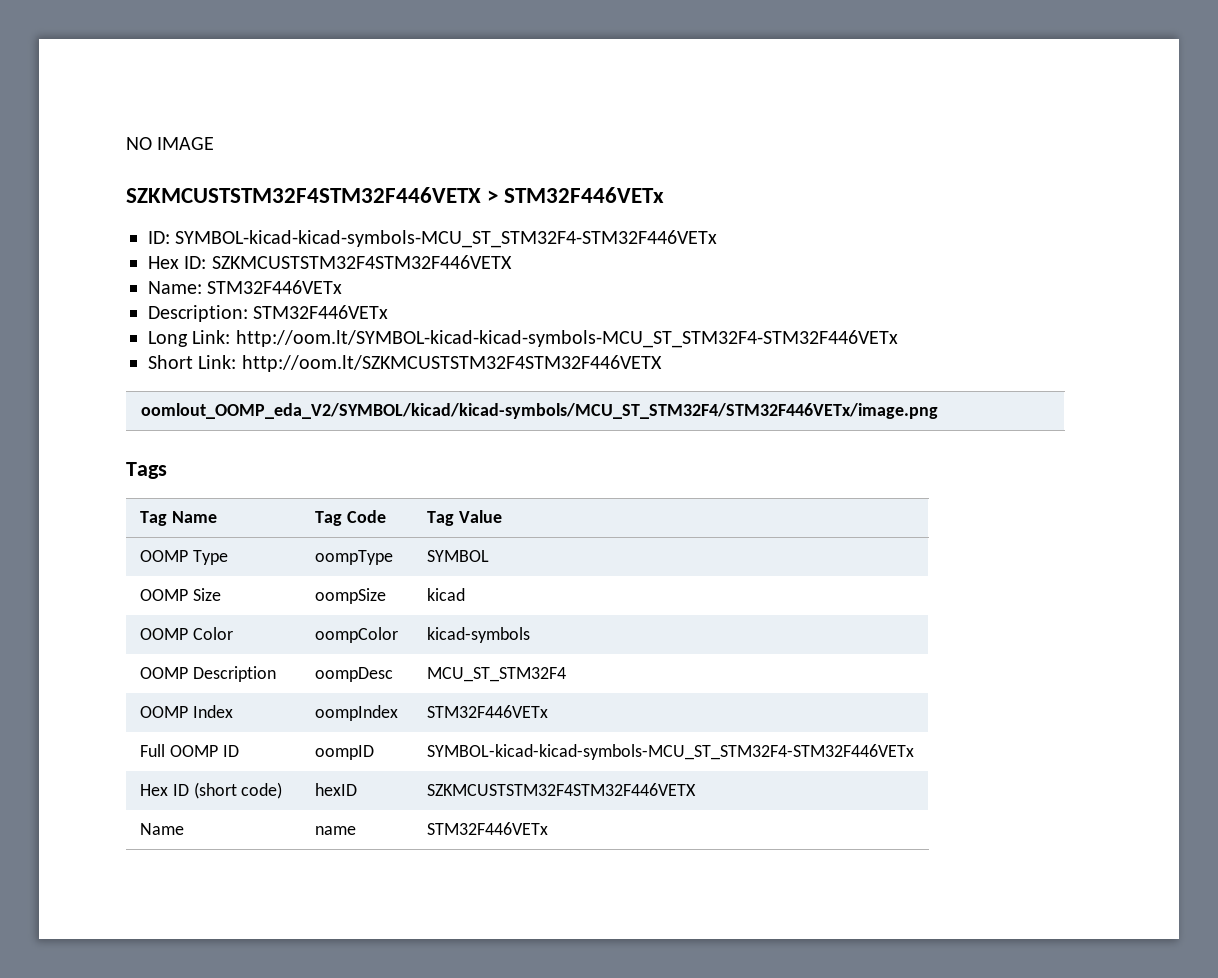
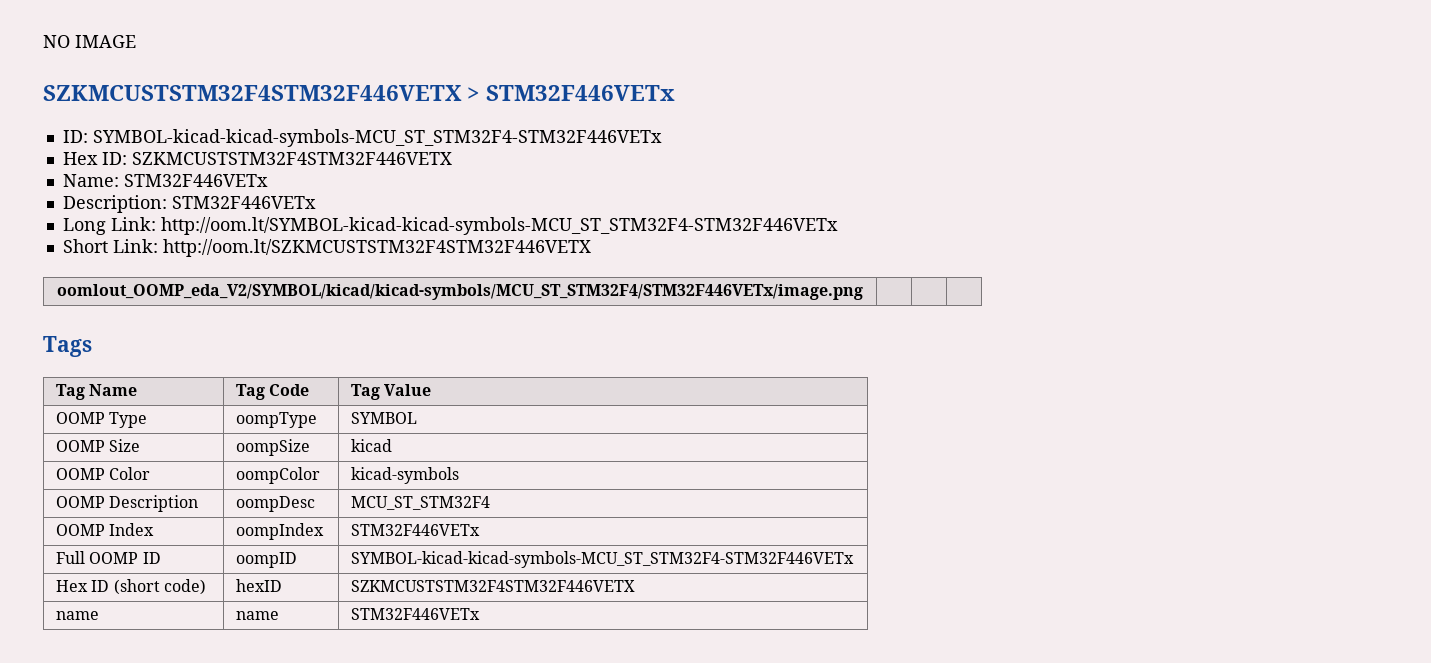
[139,823,184,835] Name -> [56,611,100,620] name

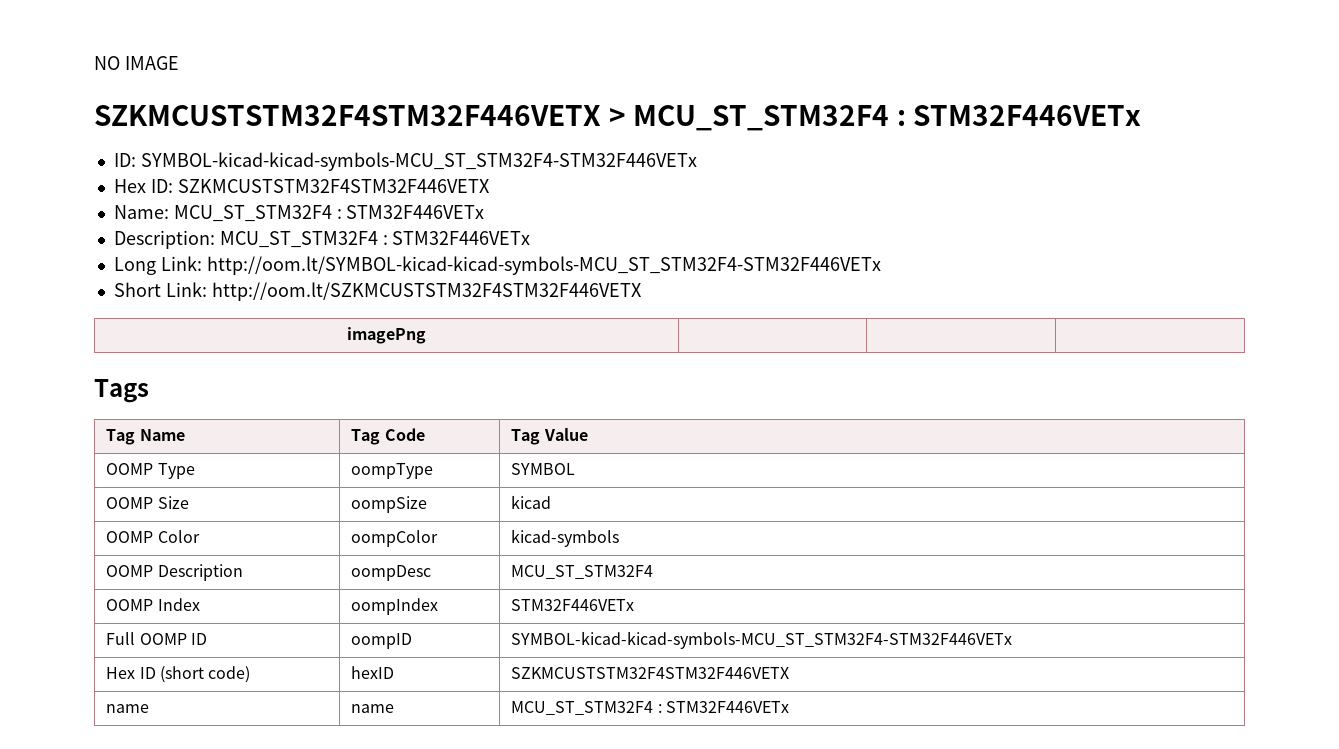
(481, 94) none -> [633,105,906,131] MCU_ST_STM32F4 :
(119, 180) none -> [173,205,342,222] MCU_ST_STM32F4 :
(167, 204) none -> [219,231,388,248] MCU_ST_STM32F4 :
[56,284,863,300] oomlout_OOMP_eda_V2/SYMBOL/kicad/kicad-symbols/MCU_ST_STM32F4/STM32F446VETx/image.png -> [347,327,426,344] imagePng
(280, 615) none -> [511,701,662,715] MCU_ST_STM32F4 :

